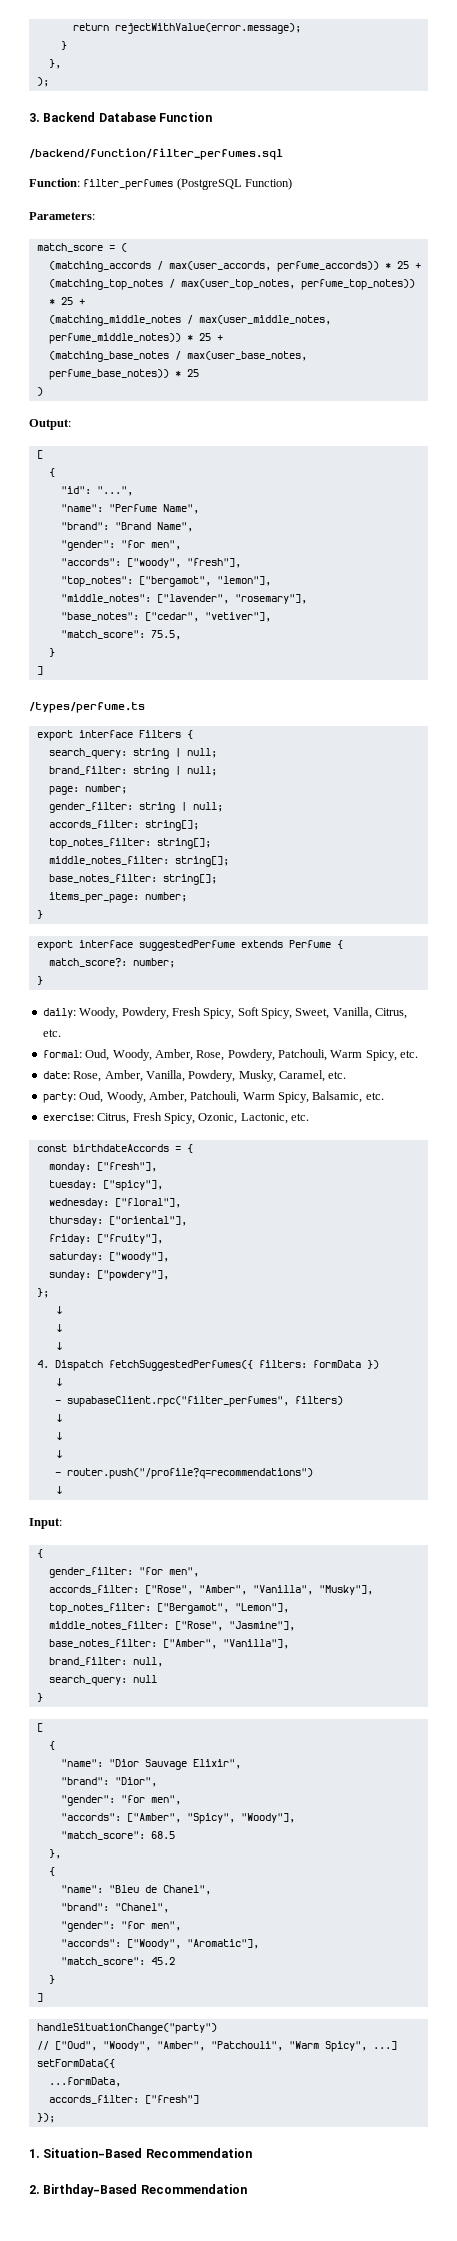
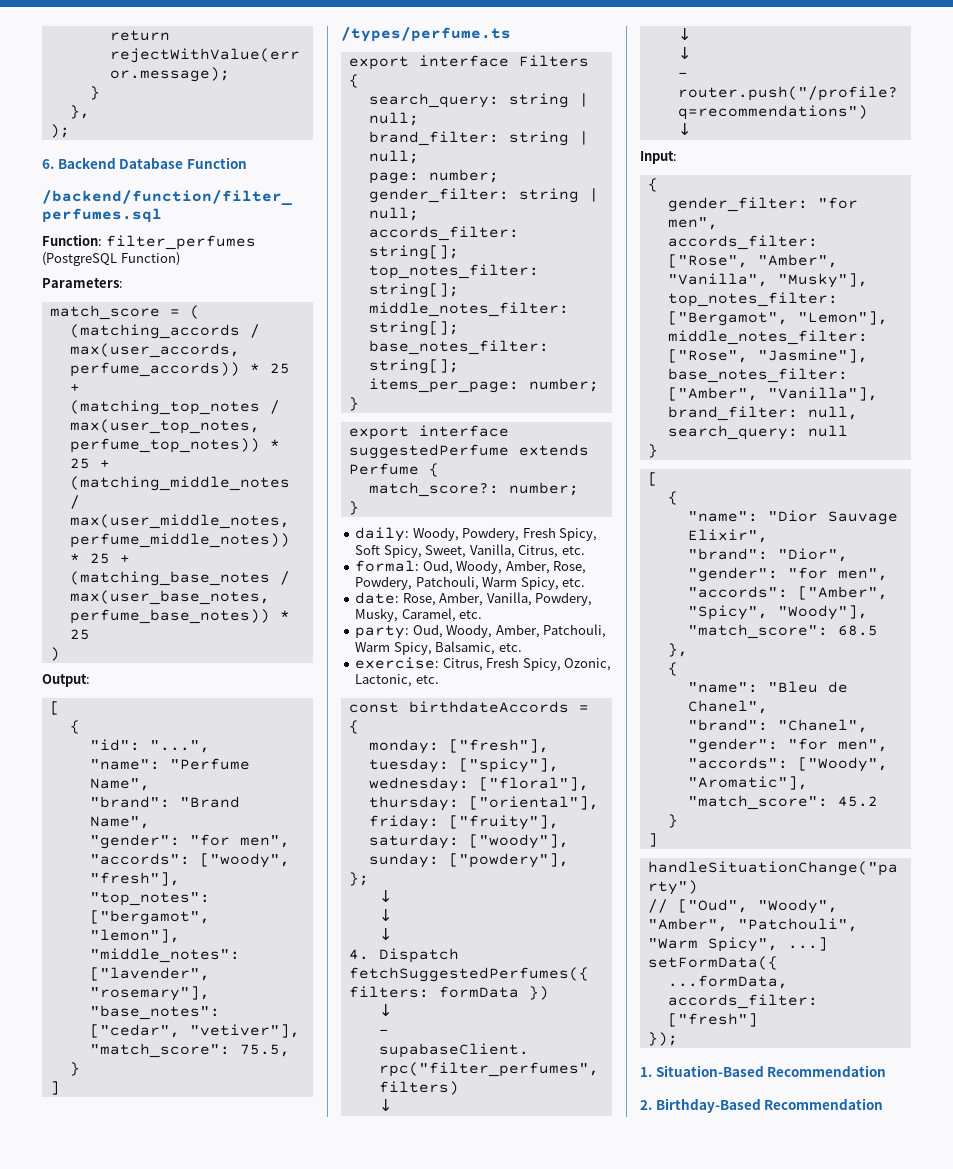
[29,113,40,122] 3. -> [42,159,54,169] 6.

